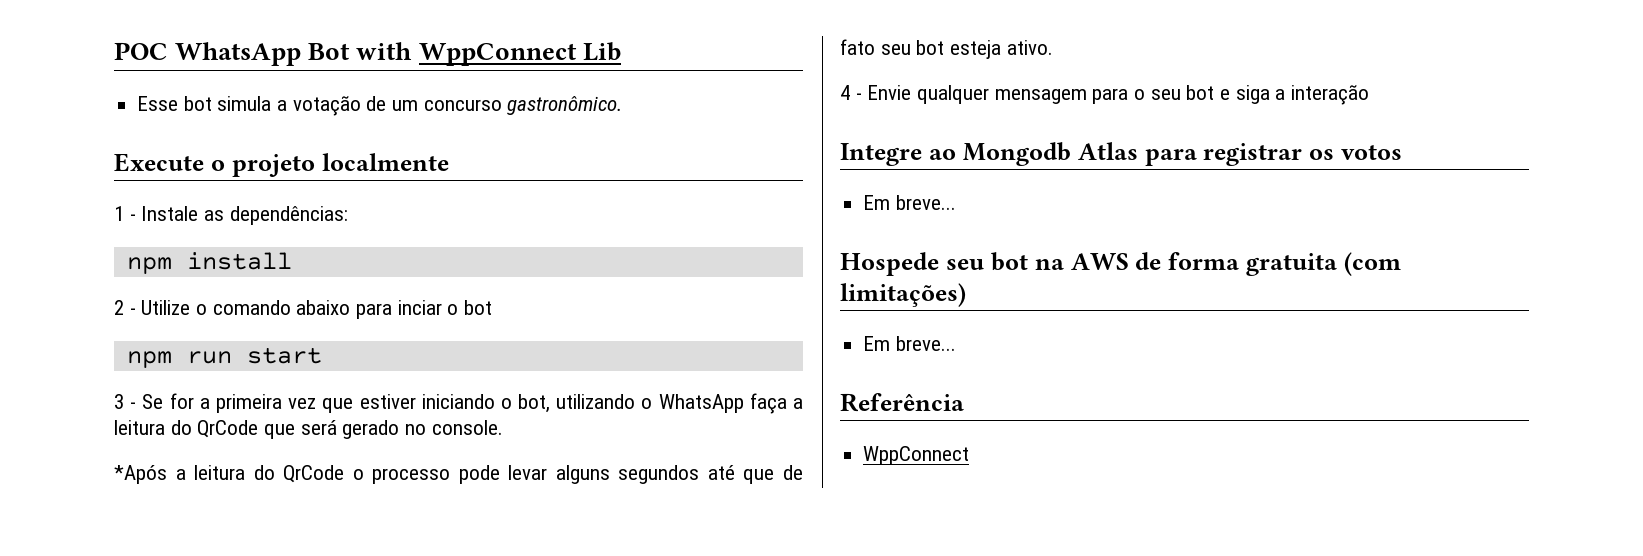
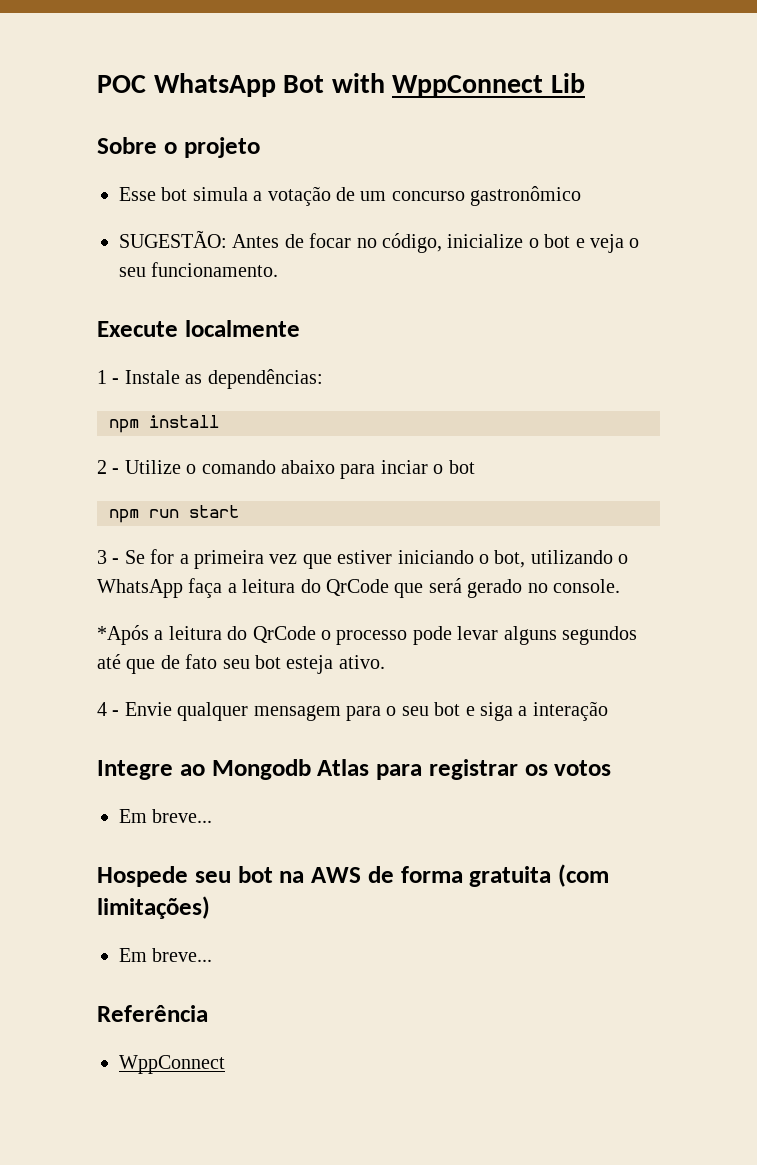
(621, 51) none -> [97,137,260,158] // Sobre o projeto
[507,96,623,115] gastronômico. -> [470,186,582,206] [119,230,640,253] [119,262,279,277] gastronômico // SUGESTÃO: Antes de focar no código, inicialize o bot e veja o seu funcionamento.
[210,154,315,177] o projeto -> (178, 329) none

